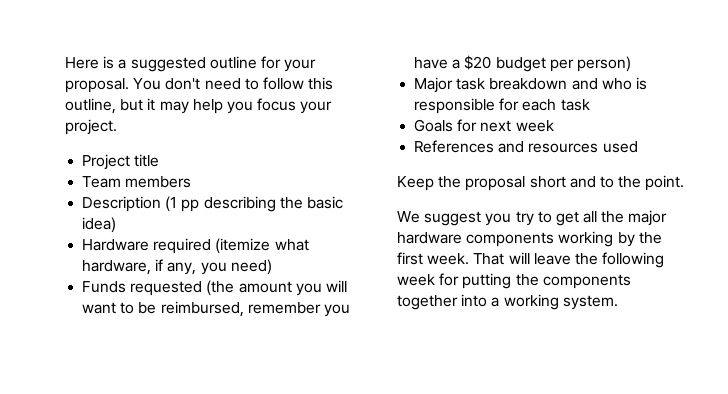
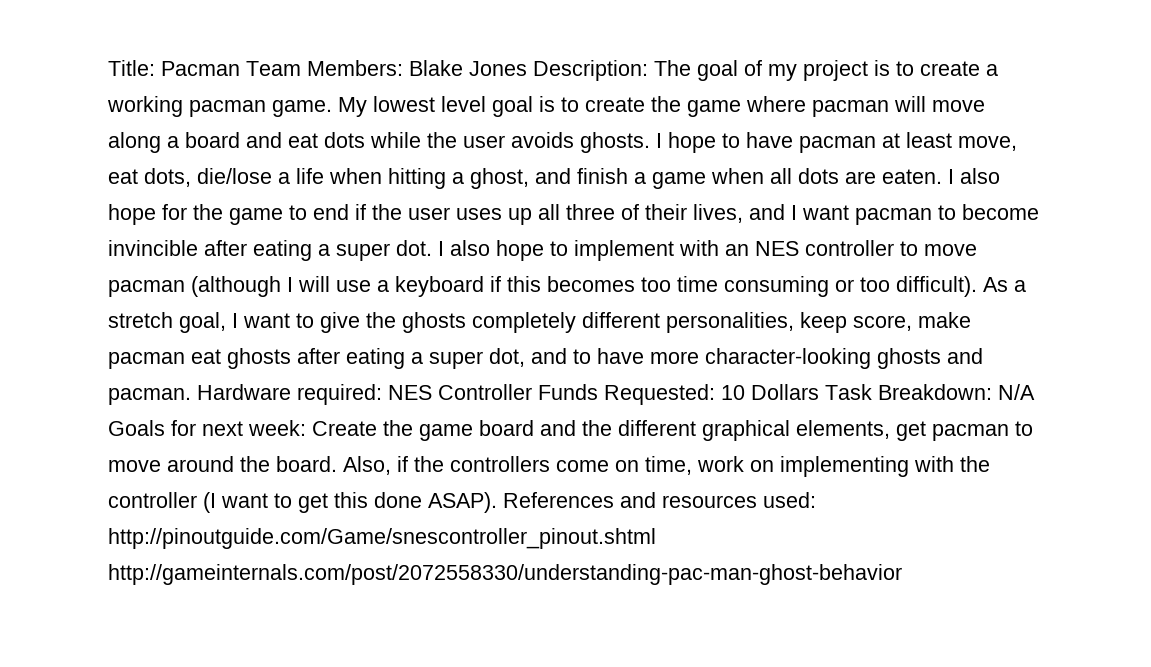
[65,56,317,72] [65,77,334,93] [65,98,333,114] [65,119,117,135] [82,154,160,170] [82,176,192,188] [82,196,343,212] [82,217,117,233] [82,238,309,254] [82,259,272,275] [82,280,347,296] [82,301,350,317] [414,55,631,72] [414,77,647,93] [414,98,590,114] [414,119,554,132] [414,140,638,153] [397,175,685,191] [397,210,668,226] [397,231,662,247] [397,252,665,268] [397,273,631,289] [397,294,618,310] Here is a suggested outline for your proposal. You don't need to follow this outline, but it may help you focus your project. // Project title // Team members // Description (1 pp describing the basic idea) // Hardware required (itemize what hardware, if any, you need) // Funds requested (the amount you will want to be reimbursed, remember you have a $20 budget per person) // Major task breakdown and who is responsible for each task // Goals for next week // References and resources used // Keep the proposal short and to the point. // We suggest you try to get all the major hardware components working by the first week. That will leave the following week for putting the components together into a working system. -> [108,60,998,81] [107,96,985,117] [108,132,1017,153] [108,168,1000,189] [108,204,1039,225] [108,240,977,261] [108,276,1026,297] [108,312,971,333] [108,348,983,369] [108,384,1035,405] [108,420,1033,441] [108,456,990,477] [108,492,816,513] [108,528,656,549] [108,564,902,585] Title: Pacman Team Members: Blake Jones Description: The goal of my project is to create a working pacman game. My lowest level goal is to create the game where pacman will move along a board and eat dots while the user avoids ghosts. I hope to have pacman at least move, eat dots, die/lose a life when hitting a ghost, and finish a game when all dots are eaten. I also hope for the game to end if the user uses up all three of their lives, and I want pacman to become invincible after eating a super dot. I also hope to implement with an NES controller to move pacman (although I will use a keyboard if this becomes too time consuming or too difficult). As a stretch goal, I want to give the ghosts completely different personalities, keep score, make pacman eat ghosts after eating a super dot, and to have more character-looking ghosts and pacman. Hardware required: NES Controller Funds Requested: 10 Dollars Task Breakdown: N/A Goals for next week: Create the game board and the different graphical elements, get pacman to move around the board. Also, if the controllers come on time, work on implementing with the controller (I want to get this done ASAP). References and resources used: http://pinoutguide.com/Game/snescontroller_pinout.shtml http://gameinternals.com/post/2072558330/understanding-pac-man-ghost-behavior

